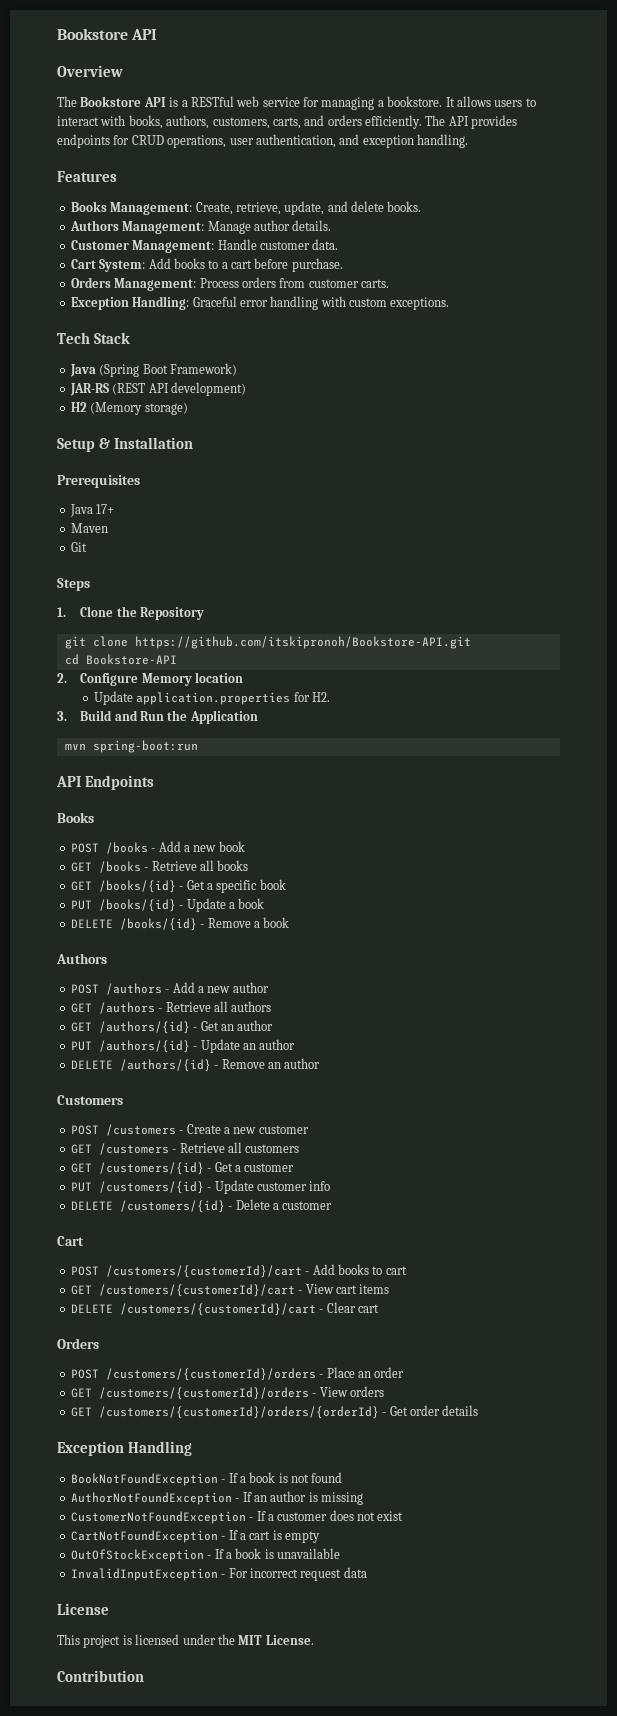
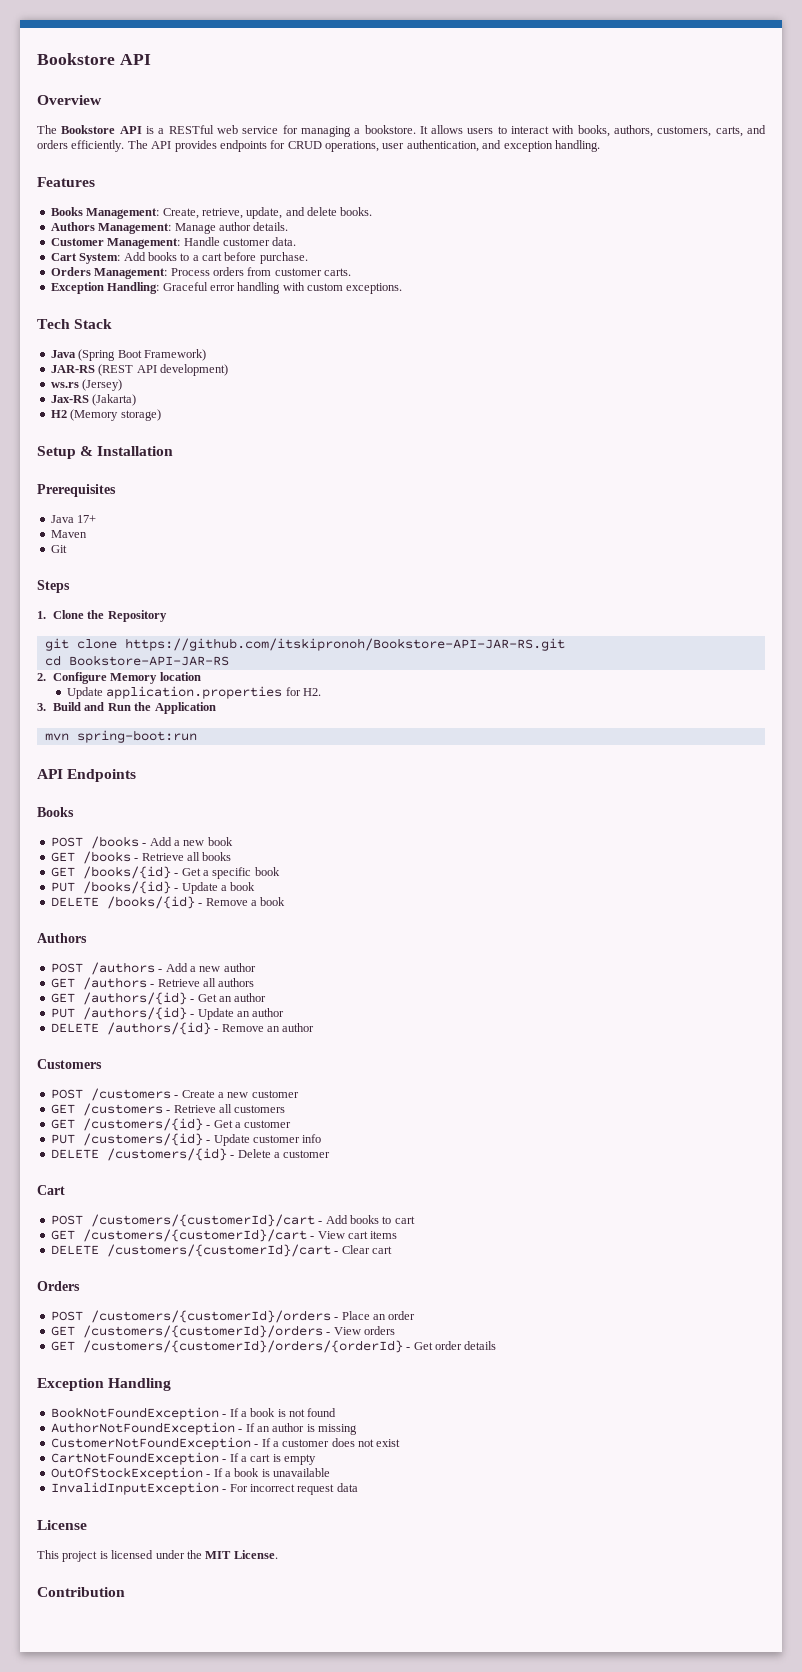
(246, 389) none -> [50,379,123,391] [50,394,137,406] // ws.rs (Jersey) // Jax-RS (Jakarta)
[134,636,471,649] https://github.com/itskipronoh/Bookstore-API.git -> [124,638,565,651] https://github.com/itskipronoh/Bookstore-API-JAR-RS.git
[85,654,177,665] Bookstore-API -> [68,655,229,666] Bookstore-API-JAR-RS

